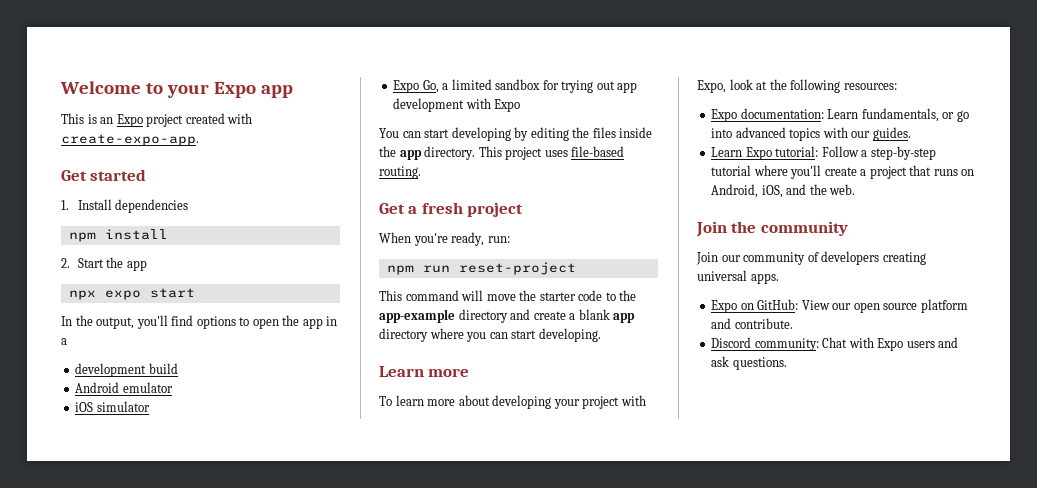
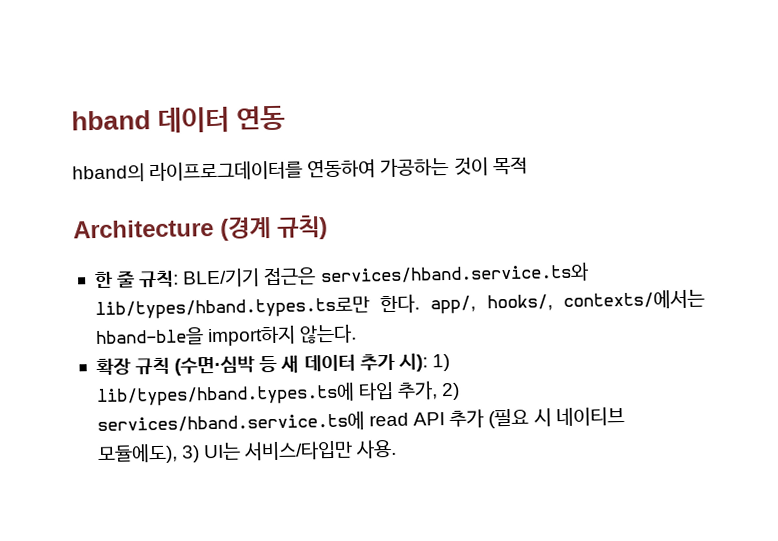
[60,81,293,98] [61,113,253,127] [61,134,199,146] [61,169,147,181] [61,199,189,213] [68,229,168,242] [61,257,147,271] [68,288,195,300] [61,315,338,329] [61,338,67,345] [75,363,178,377] [75,382,173,393] [75,401,150,412] [393,79,638,93] [393,98,521,112] [379,127,653,141] [379,146,625,160] [379,166,421,179] [379,202,524,217] [379,232,510,246] [386,262,576,275] [379,290,637,301] [379,309,636,323] [379,328,601,342] [379,366,470,377] [379,395,646,409] [697,79,897,93] [711,108,969,122] [711,127,911,141] [711,146,936,160] [711,165,975,179] [711,184,856,198] [696,221,848,237] [696,251,926,265] [697,270,779,284] [711,299,968,313] [711,318,793,329] [711,337,959,351] [711,356,787,370] Welcome to your Expo app // This is an Expo project created with create-expo-app. // Get started // 1. Install dependencies // npm install // 2. Start the app // npx expo start // In the output, you'll find options to open the app in a // development build // Android emulator // iOS simulator // Expo Go, a limited sandbox for trying out app development with Expo // You can start developing by editing the files inside the app directory. This project uses file-based routing. // Get a fresh project // When you're ready, run: // npm run reset-project // This command will move the starter code to the app-example directory and create a blank app directory where you can start developing. // Learn more // To learn more about developing your project with Expo, look at the following resources: // Expo documentation: Learn fundamentals, or go into advanced topics with our guides. // Learn Expo tutorial: Follow a step-by-step tutorial where you'll create a project that runs on Android, iOS, and the web. // Join the community // Join our community of developers creating universal apps. // Expo on GitHub: View our open source platform and contribute. // Discord community: Chat with Expo users and ask questions. -> [71,105,286,133] [72,156,528,183] [73,215,328,241] [93,262,589,289] [94,289,706,321] [94,324,358,347] [95,353,450,377] [95,381,461,408] [96,406,625,435] [96,439,398,465] hband 데이터 연동 // hband의 라이프로그데이터를 연동하여 가공하는 것이 목적 // Architecture (경계 규칙) // 한 줄 규칙: BLE/기기 접근은 services/hband.service.ts와 lib/types/hband.types.ts로만 한다. app/, hooks/, contexts/에서는 hband-ble을 import하지 않는다. // 확장 규칙 (수면·심박 등 새 데이터 추가 시): 1) lib/types/hband.types.ts에 타입 추가, 2) services/hband.service.ts에 read API 추가 (필요 시 네이티브 모듈에도), 3) UI는 서비스/타입만 사용.

